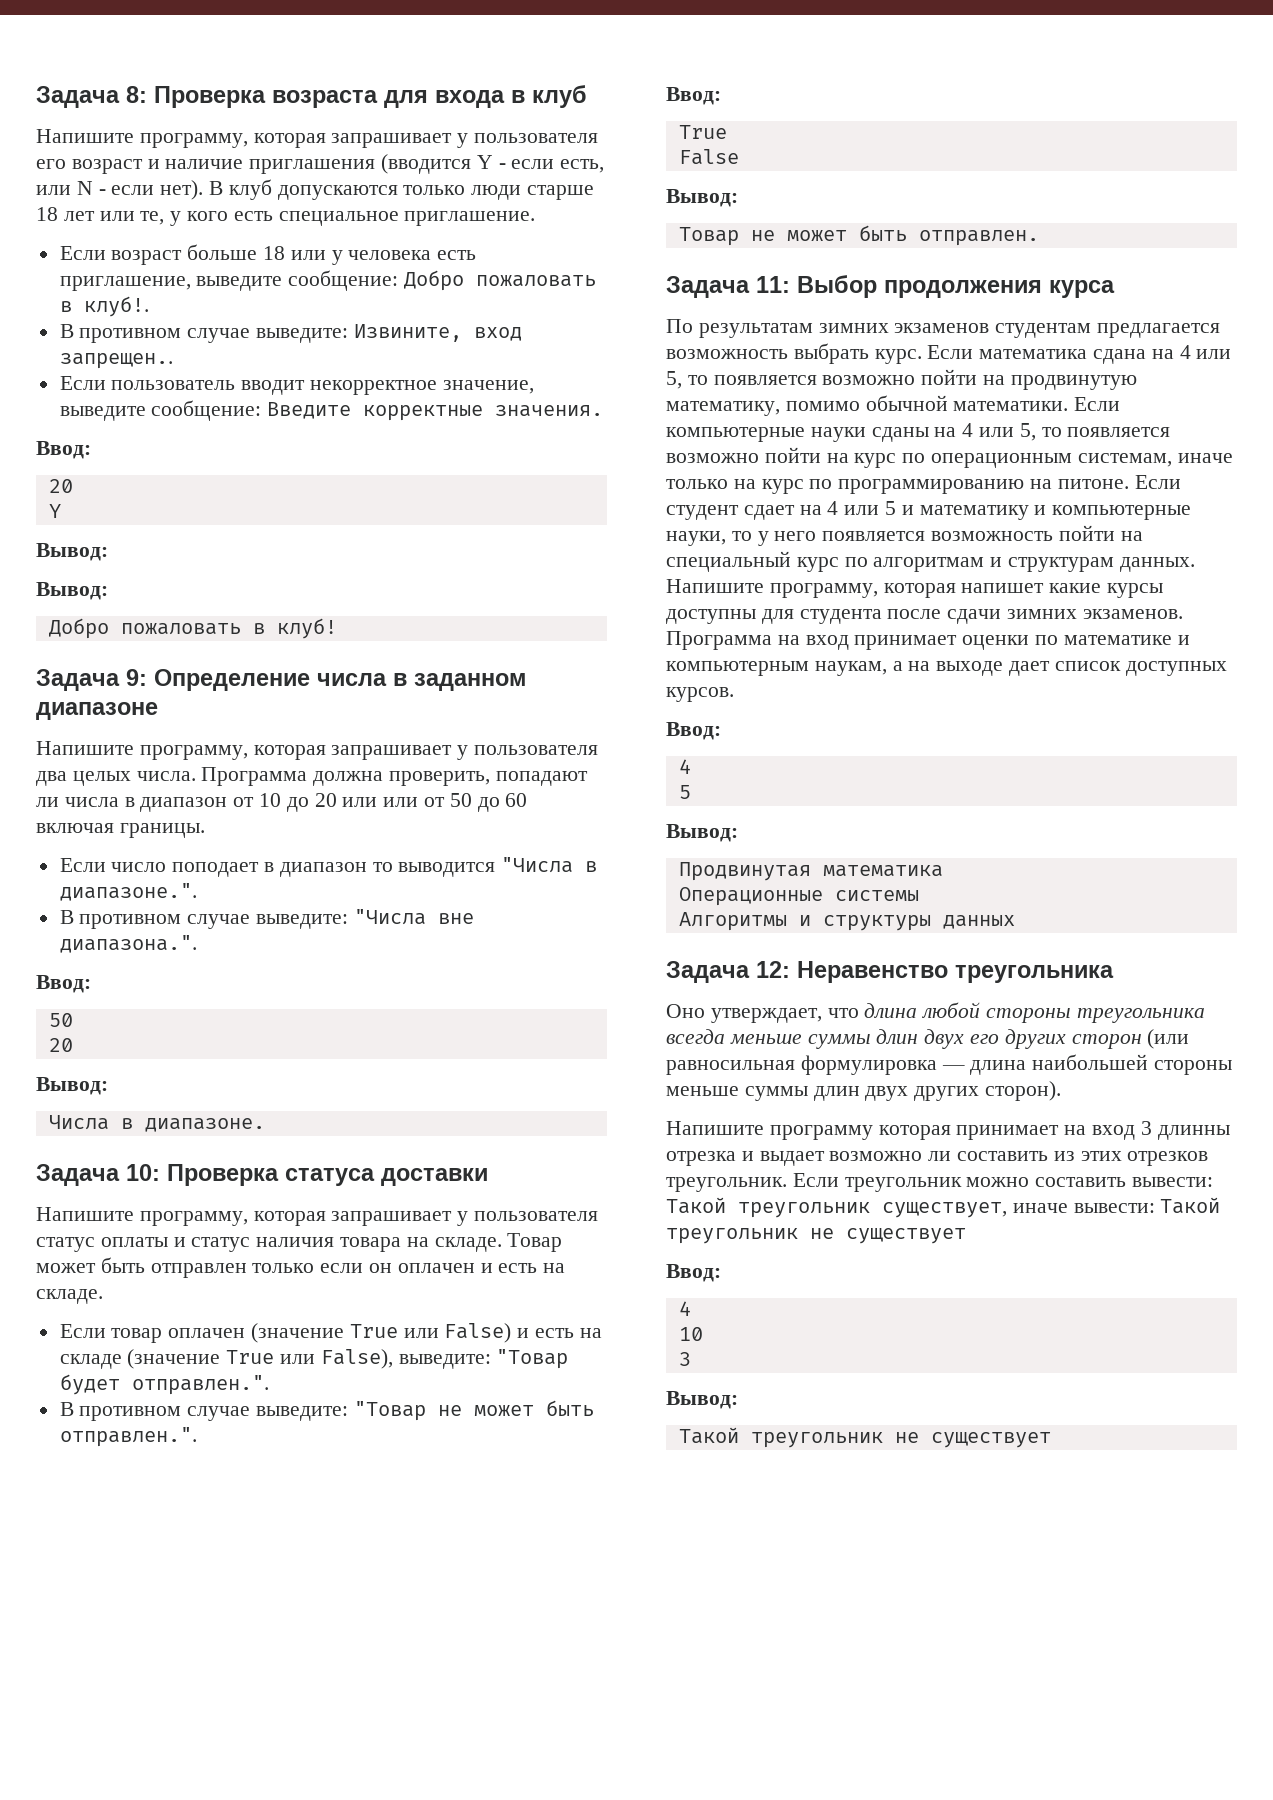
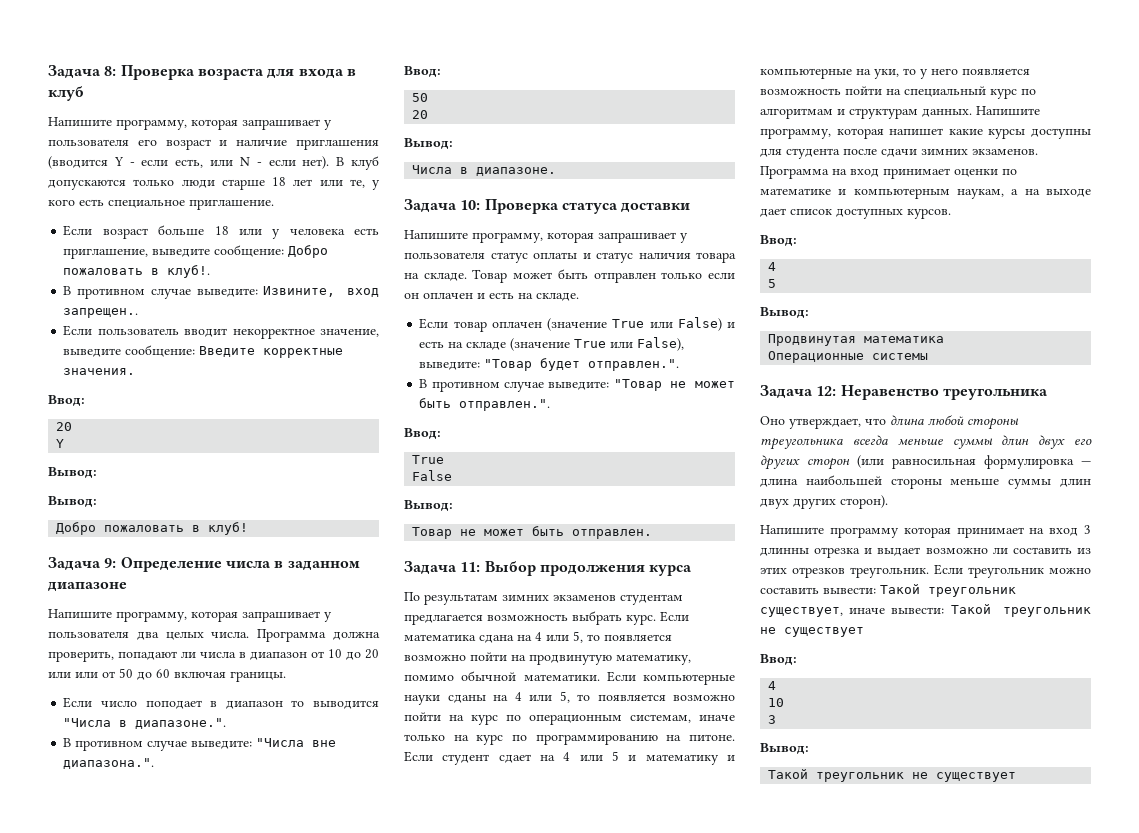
[666,531,726,546] науки, -> [856,69,899,79] на уки,
[678,912,1015,931] // Алгоритмы и структуры данных -> (929, 356) none

